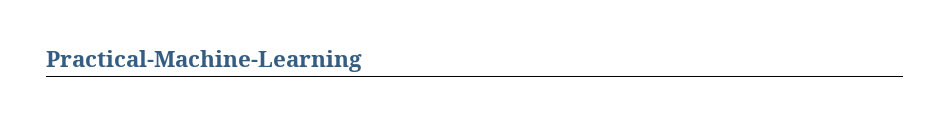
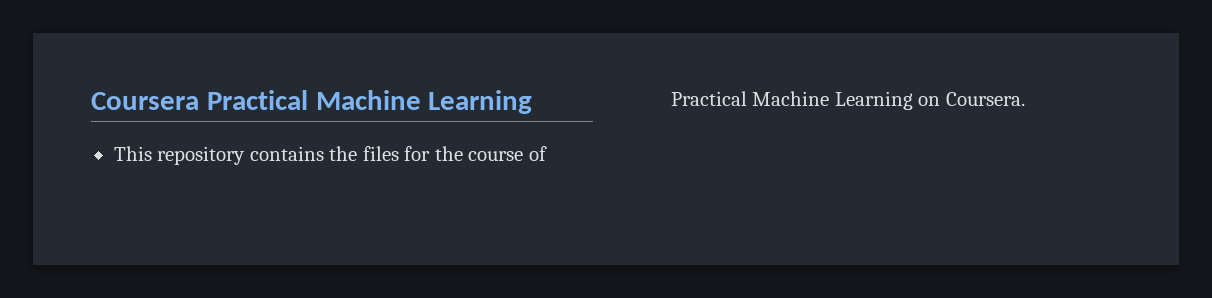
[46,50,362,72] Practical-Machine-Learning -> [91,90,533,114] [113,146,547,165] [670,91,1025,110] Coursera Practical Machine Learning // This repository contains the files for the course of Practical Machine Learning on Coursera.

